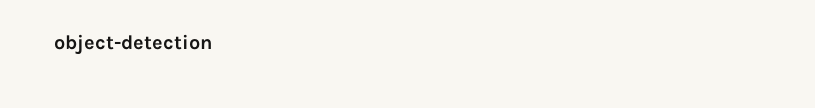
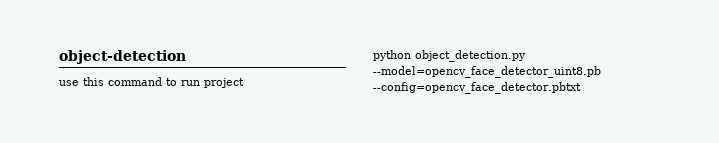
(212, 44) none -> [59,77,244,88] [373,50,526,62] [373,66,601,78] [373,82,581,94] // use this command to run project // python object_detection.py --model=opencv_face_detector_uint8.pb --config=opencv_face_detector.pbtxt

